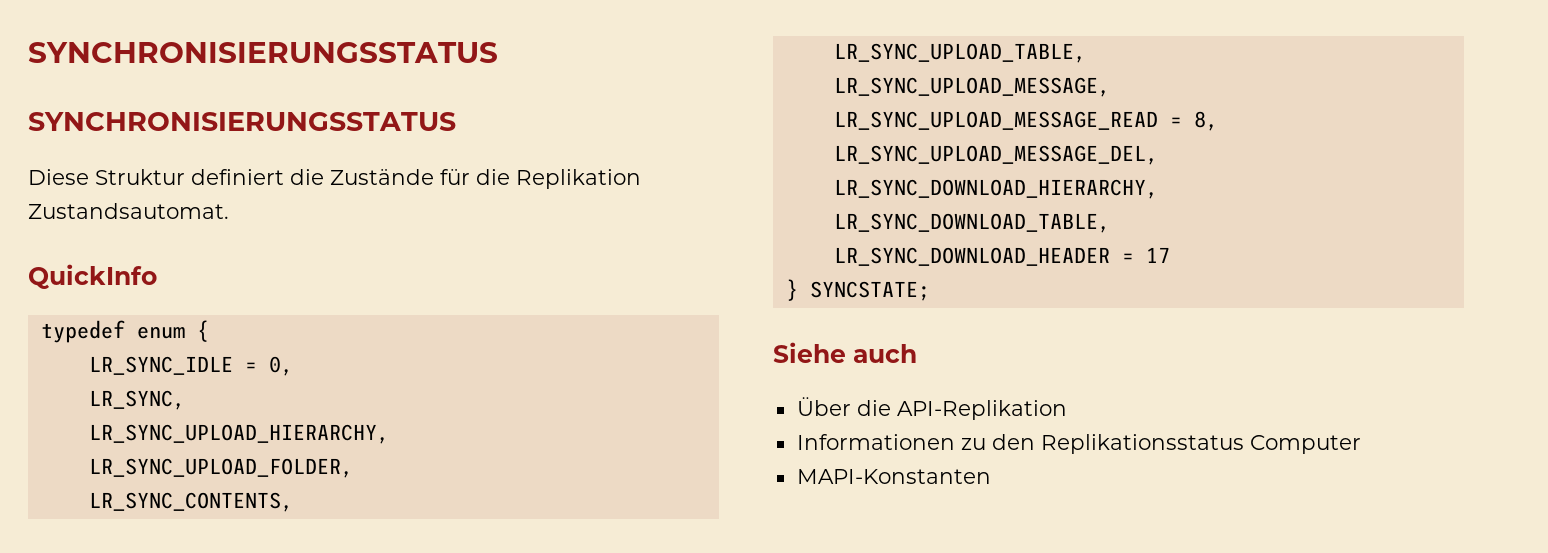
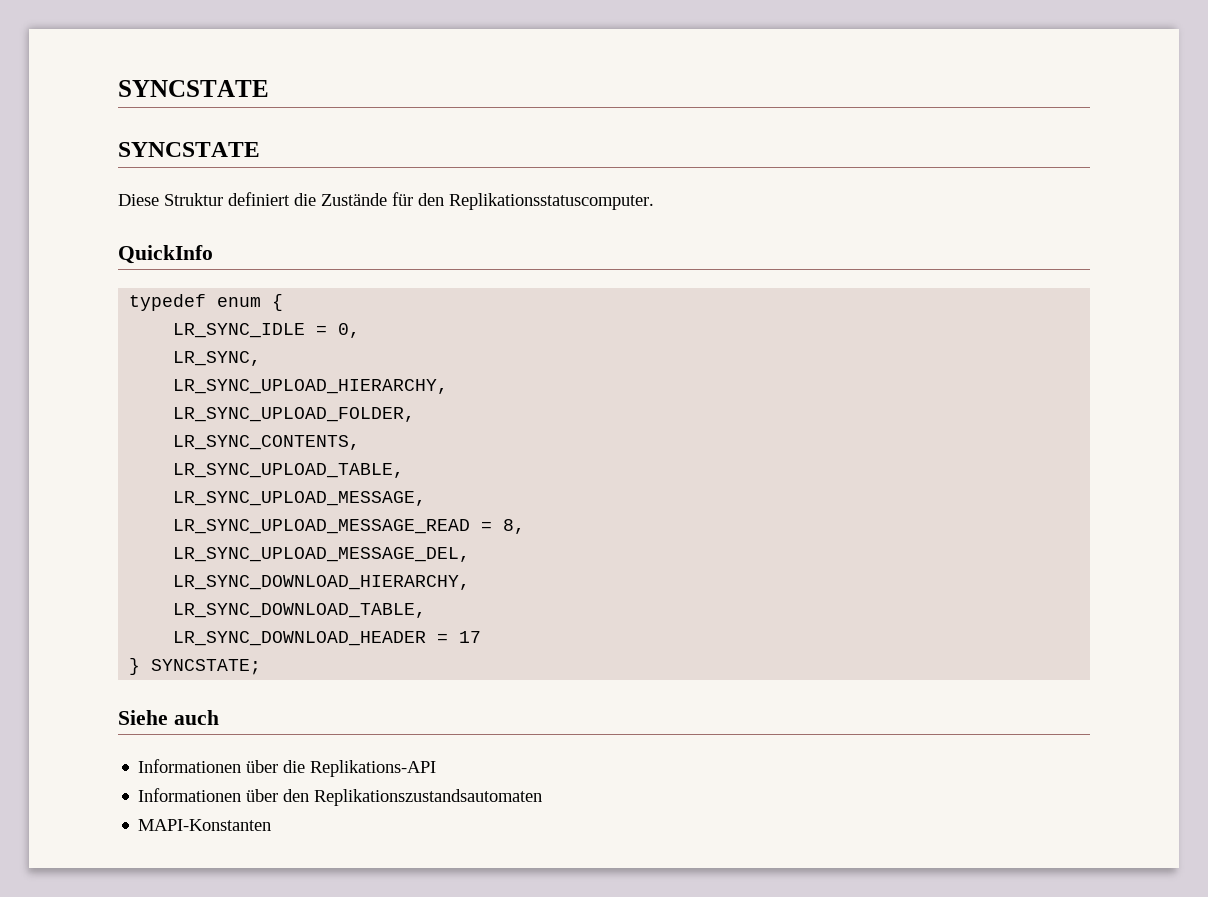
[28,42,498,63] [28,112,456,131] SYNCHRONISIERUNGSSTATUS // SYNCHRONISIERUNGSSTATUS -> [118,80,269,97] [118,142,260,157] SYNCSTATE // SYNCSTATE
[476,169,641,189] [28,203,229,219] die Replikation Zustandsautomat. -> [418,193,654,210] den Replikationsstatuscomputer.
[796,397,1067,420] [796,434,1361,454] Über die API-Replikation // Informationen zu den Replikationsstatus Computer -> [138,759,437,777] [138,788,543,806] Informationen über die Replikations-API // Informationen über den Replikationszustandsautomaten

